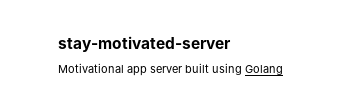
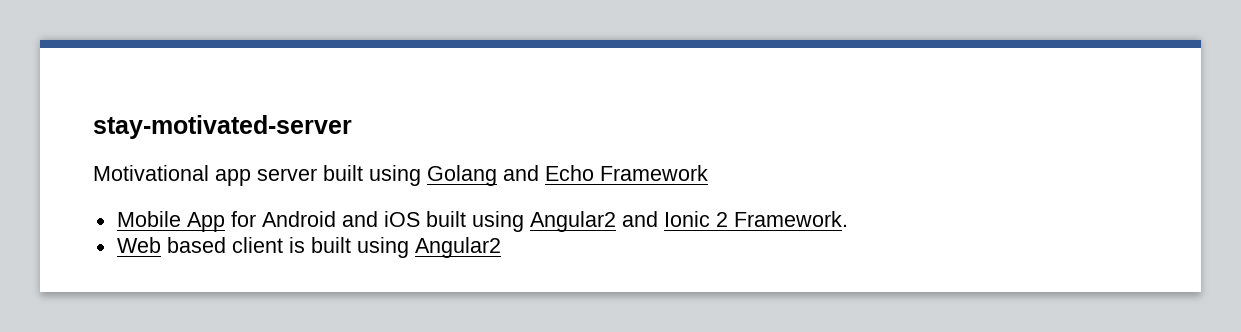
(283, 70) none -> [503,165,708,181] [116,211,848,232] [116,237,501,258] and Echo Framework // Mobile App for Android and iOS built using Angular2 and Ionic 2 Framework. // Web based client is built using Angular2

